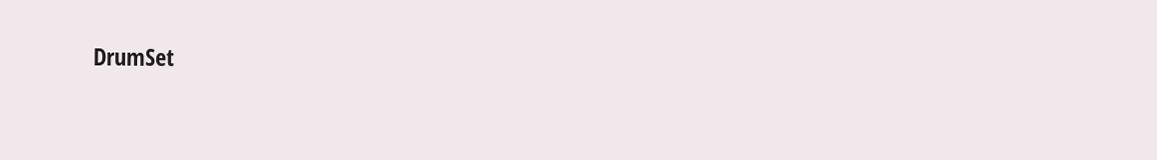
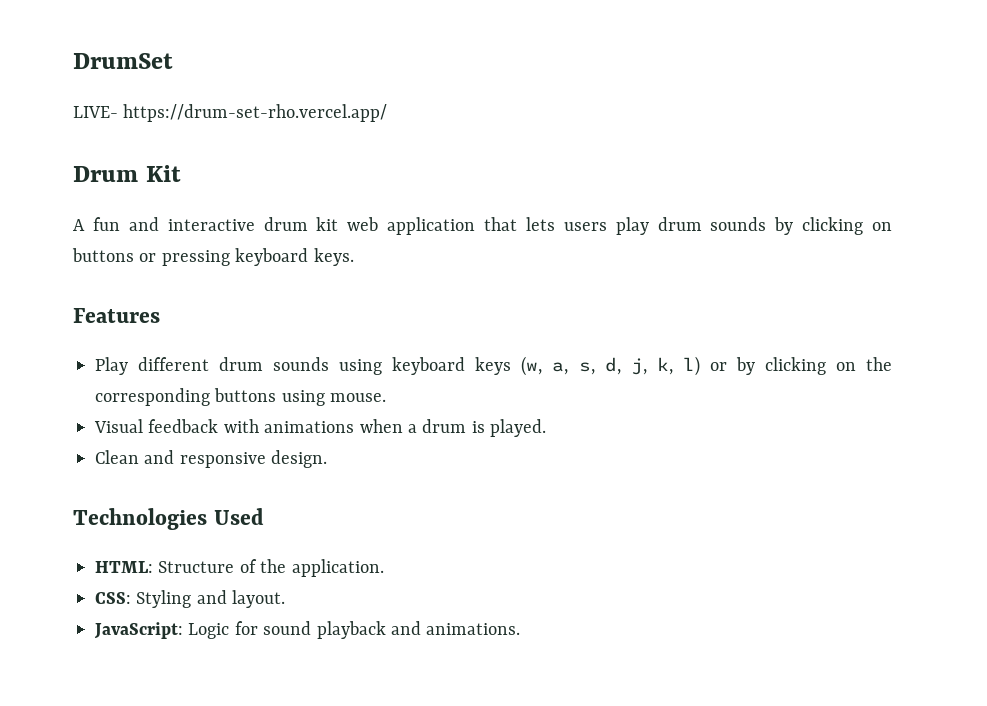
(175, 57) none -> [73,104,388,122] [73,165,181,182] [73,217,892,235] [72,248,354,266] [73,308,160,323] [95,356,892,376] [95,388,387,406] [94,419,547,437] [95,450,328,468] [73,508,264,530] [95,559,384,577] [95,590,286,608] [94,621,521,639] // LIVE- https://drum-set-rho.vercel.app/ // Drum Kit // A fun and interactive drum kit web application that lets users play drum sounds by clicking on buttons or pressing keyboard keys. // Features // Play different drum sounds using keyboard keys (w, a, s, d, j, k, l) or by clicking on the corresponding buttons using mouse. // Visual feedback with animations when a drum is played. // Clean and responsive design. // Technologies Used // HTML: Structure of the application. // CSS: Styling and layout. // JavaScript: Logic for sound playback and animations.

